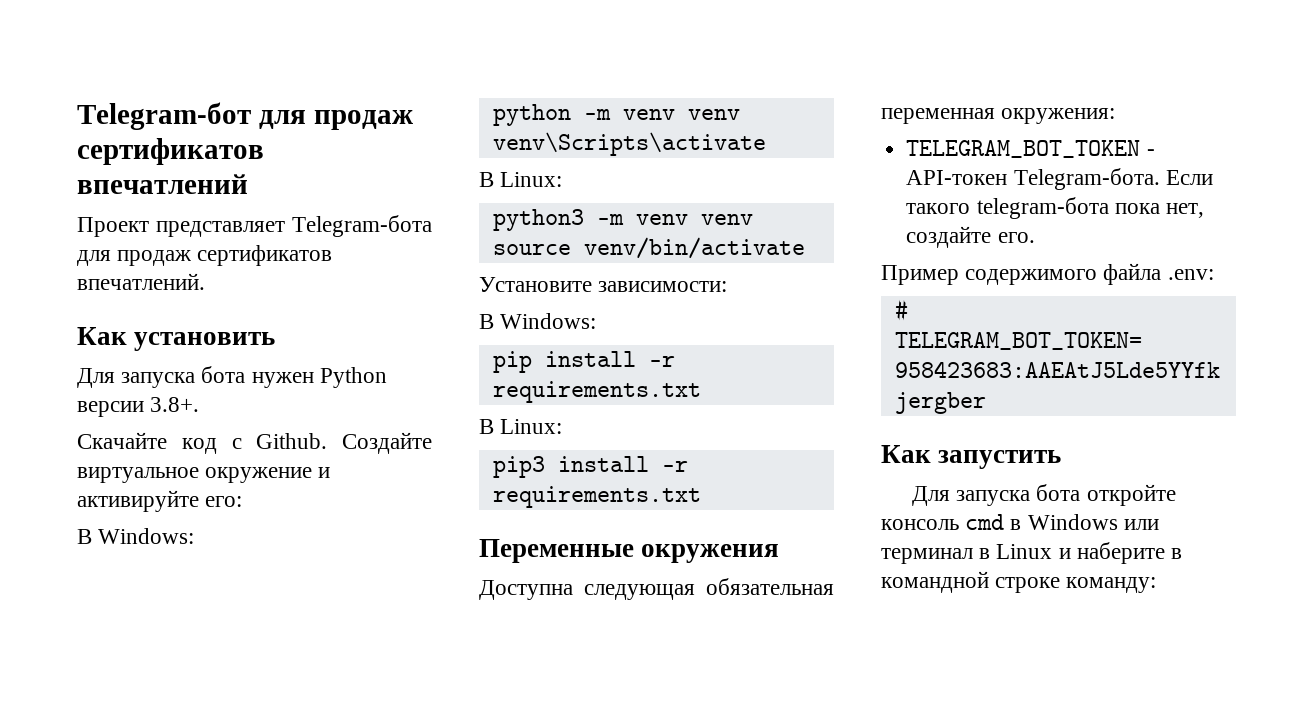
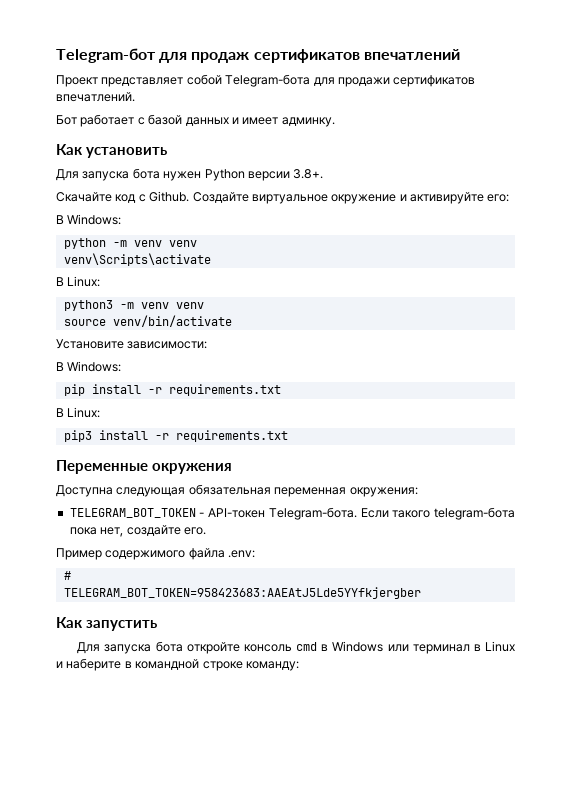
(285, 229) none -> [186,74,222,85] собой
[117,250,192,266] продаж -> [337,77,390,87] продажи
(205, 281) none -> [56,114,335,127] // Бот работает с базой данных и имеет админку.

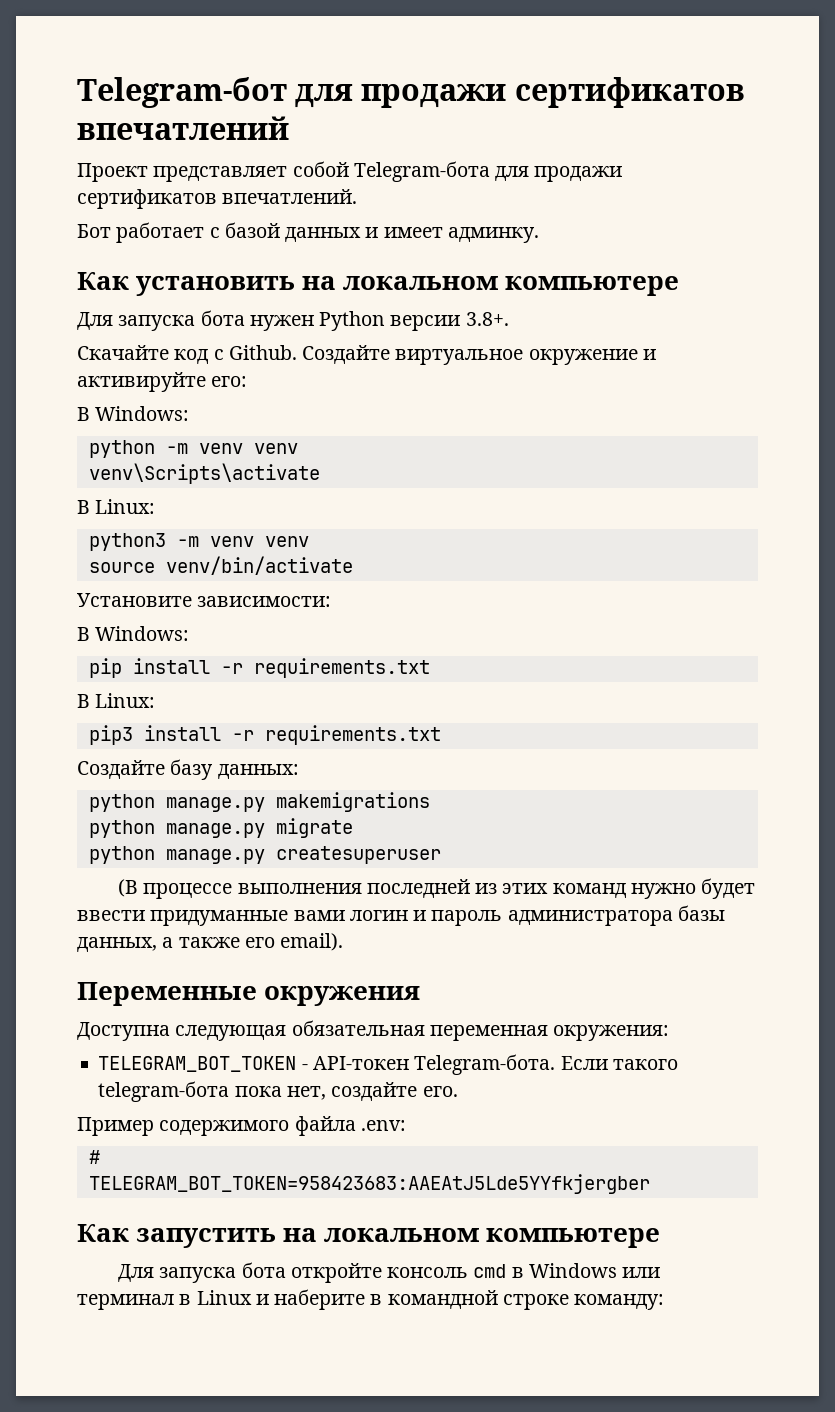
[191,52,250,63] продаж -> [361,84,507,108] продажи
(167, 152) none -> [302,276,680,296] на локальном компьютере
(288, 436) none -> [77,759,299,780] [88,792,430,812] [88,818,353,838] [88,846,441,864] [118,878,756,899] [77,905,725,926] [77,933,344,952] // Создайте базу данных: // python manage.py makemigrations // python manage.py migrate // python manage.py createsuperuser // (В процессе выполнения последней из этих команд нужно будет ввести придуманные вами логин и пароль администратора базы данных, а также его email).
(157, 625) none -> [283,1228,661,1248] на локальном компьютере

